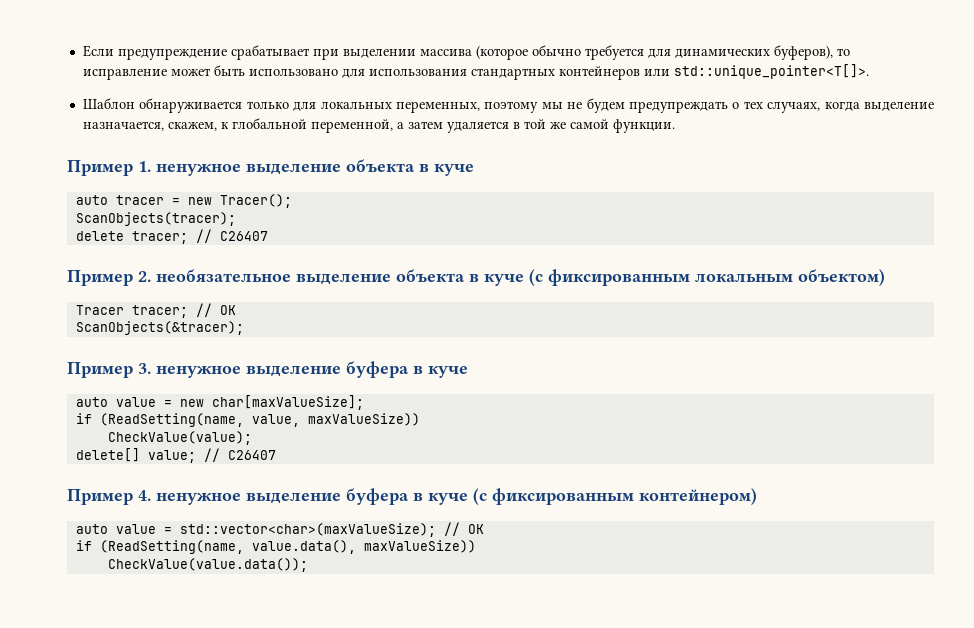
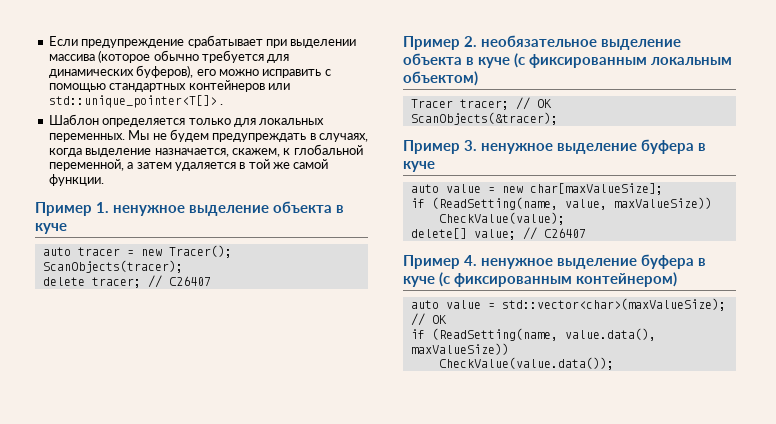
[836,48,850,56] [82,65,467,80] то исправление может быть использовано для использования -> [196,69,331,78] [48,83,106,92] его можно исправить с помощью
[673,64,869,79] std::unique_pointer<T[]>. -> [48,95,224,108] std::unique_pointer<T[]> .
[139,98,243,113] обнаруживается -> [102,118,186,127] определяется
[395,101,563,113] переменных, поэтому мы -> [48,130,150,142] переменных. Мы
[732,101,763,109] о тех -> [309,133,316,140] в

